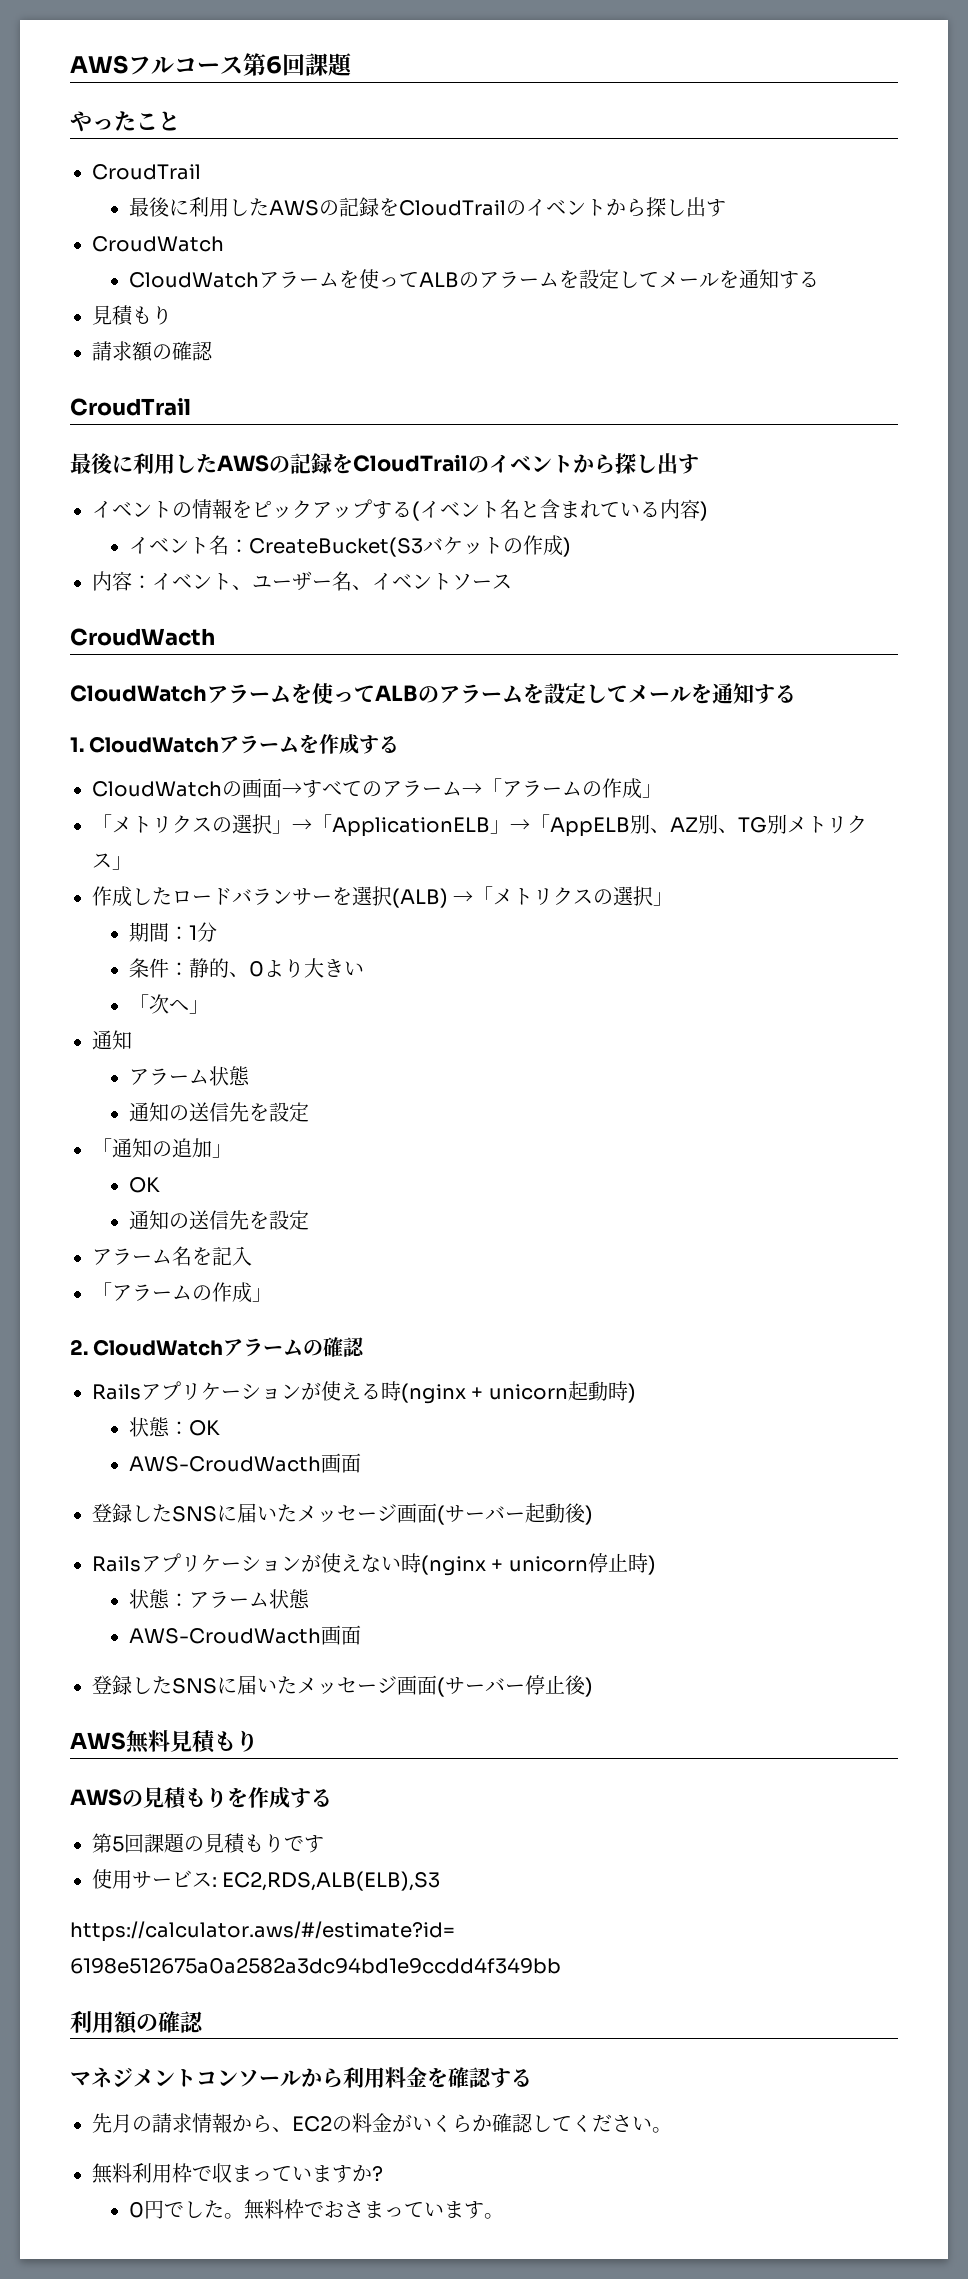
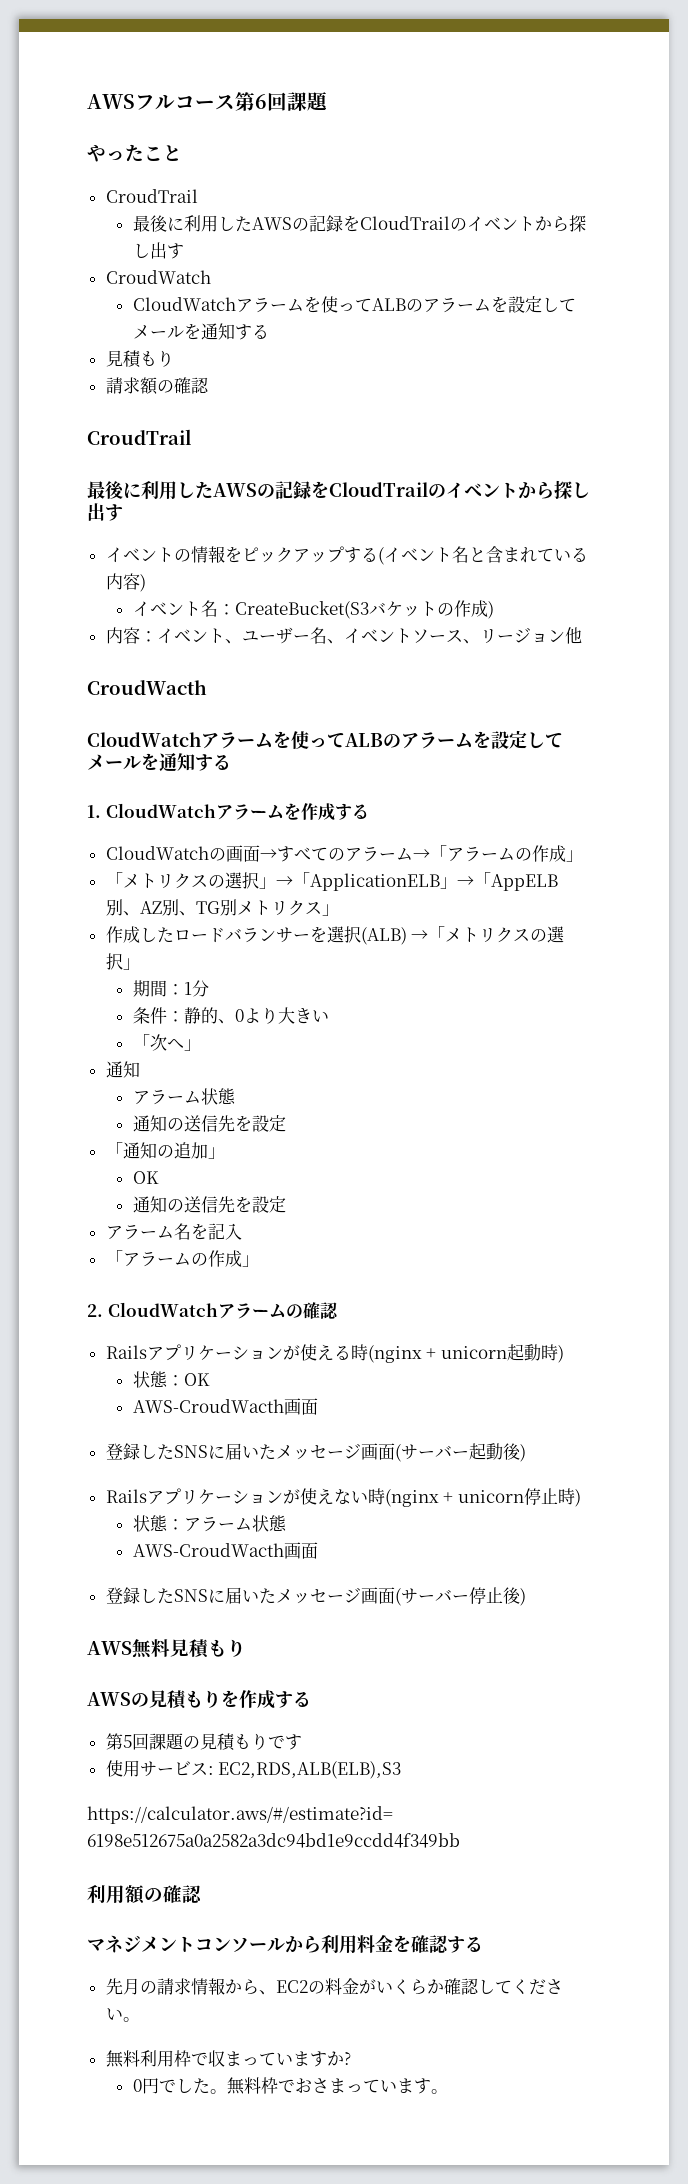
(512, 581) none -> [462,627,582,644] 、リージョン他

